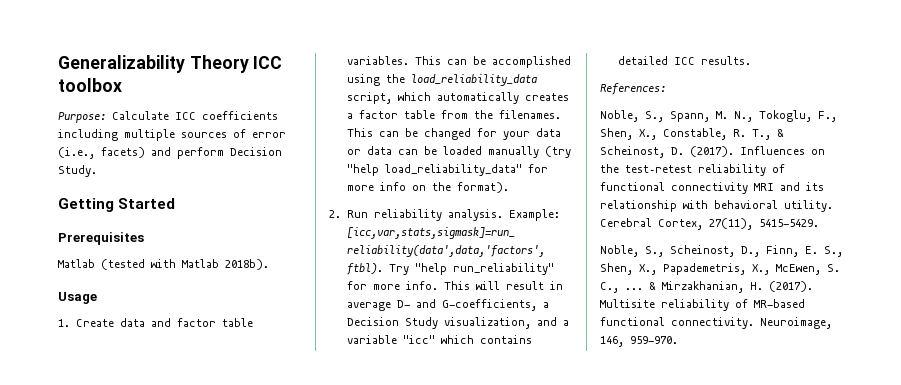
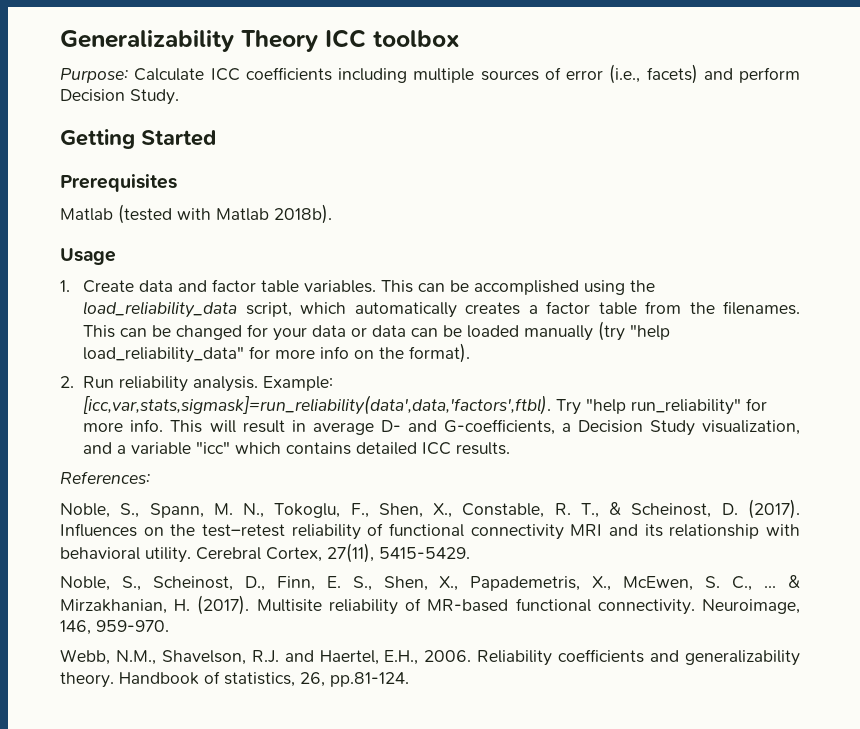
(678, 340) none -> [60,649,800,666] [60,671,409,688] // Webb, N.M., Shavelson, R.J. and Haertel, E.H., 2006. Reliability coefficients and generalizability theory. Handbook of statistics, 26, pp.81-124.

